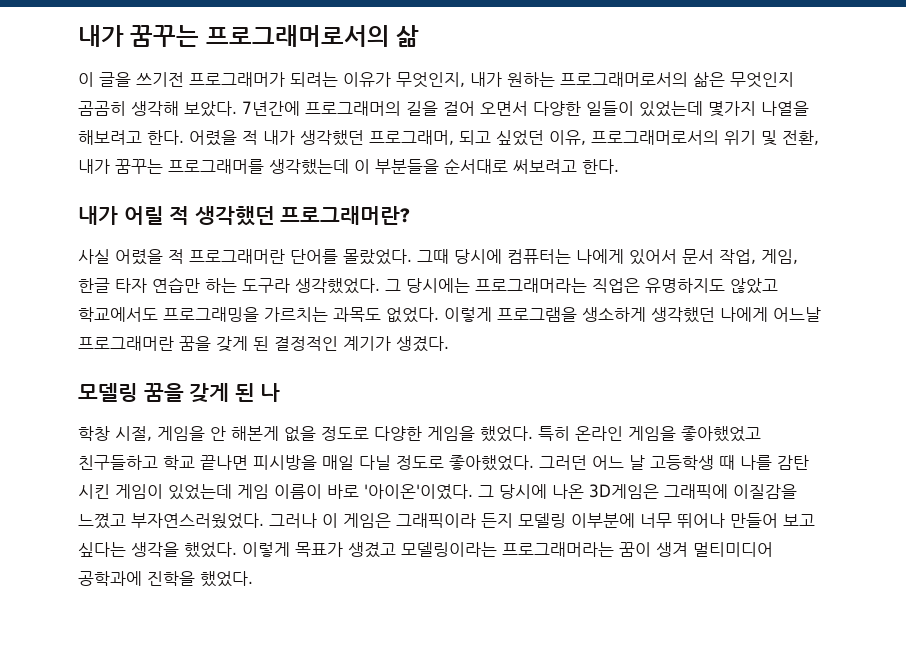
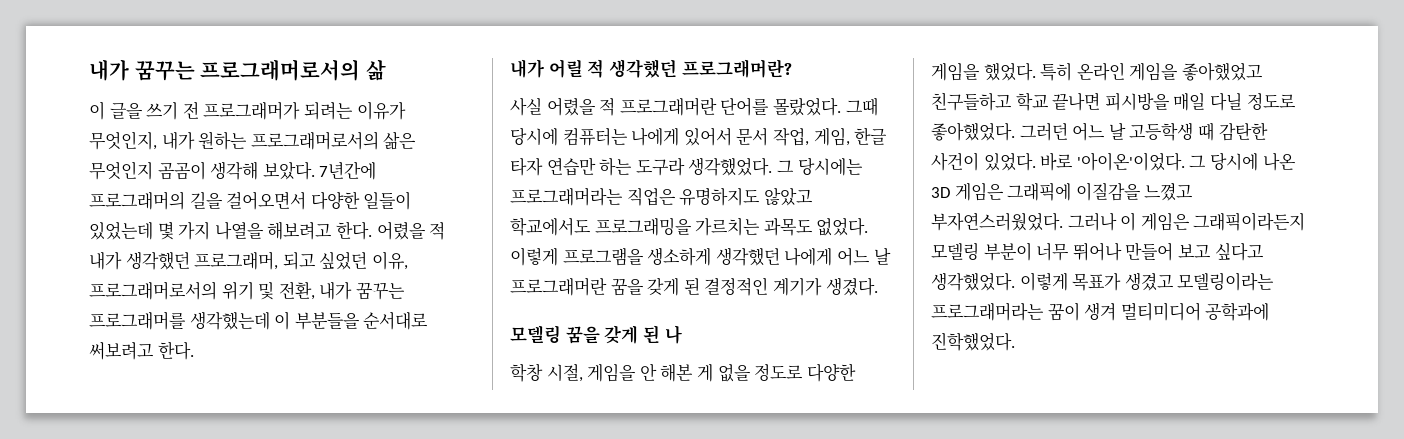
[136,72,184,87] 쓰기전 -> [146,101,199,120] 쓰기 전
[78,101,126,116] 곰곰히 -> [157,161,206,180] 곰곰이
[443,101,528,116] 걸어 오면서 -> [226,191,307,210] 걸어오면서
[708,101,756,117] 몇가지 -> [157,221,211,240] 몇 가지
[773,307,821,322] 어느날 -> [836,247,891,266] 어느 날
[231,426,279,441] 해본게 -> [660,363,713,382] 해본 게
[740,455,809,470] [78,484,473,500] 나를 감탄 시킨 게임이 있었는데 게임 이름이 바로 '아이온'이였다. -> [1218,122,1268,141] [931,152,1185,171] 감탄한 사건이 있었다. 바로 '아이온'이었다.
[589,484,659,499] 3D게임은 -> [931,182,1004,201] 3D 게임은
[396,513,635,528] 그래픽이라 든지 모델링 이부분에 -> [1193,212,1306,231] [931,242,1032,261] 그래픽이라든지 모델링 부분이
[78,542,237,558] 싶다는 생각을 했었다. -> [1214,243,1264,261] [931,272,1015,291] 싶다고 생각했었다.
[147,571,253,587] 진학을 했었다. -> [931,332,1015,351] 진학했었다.

